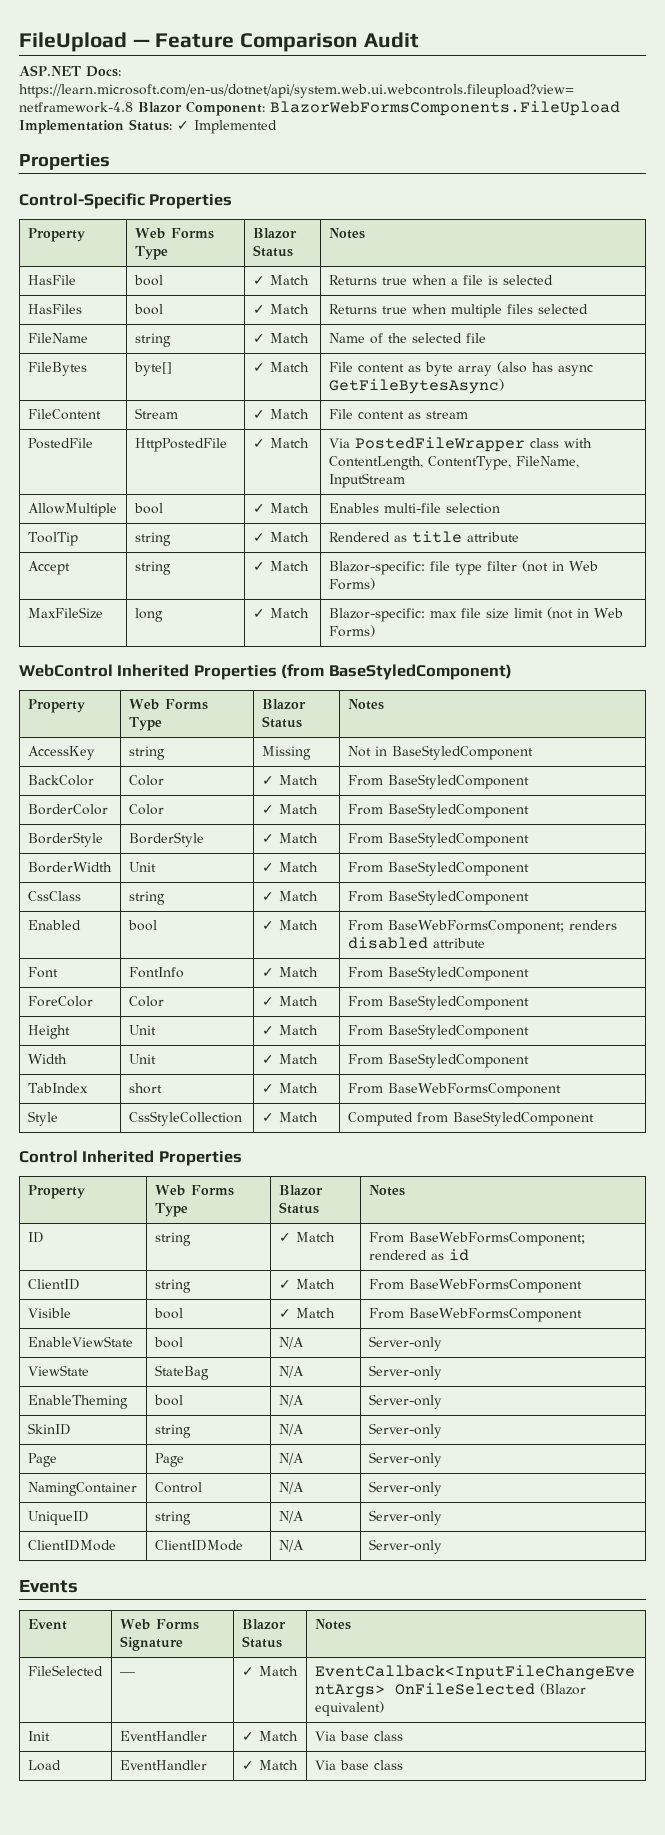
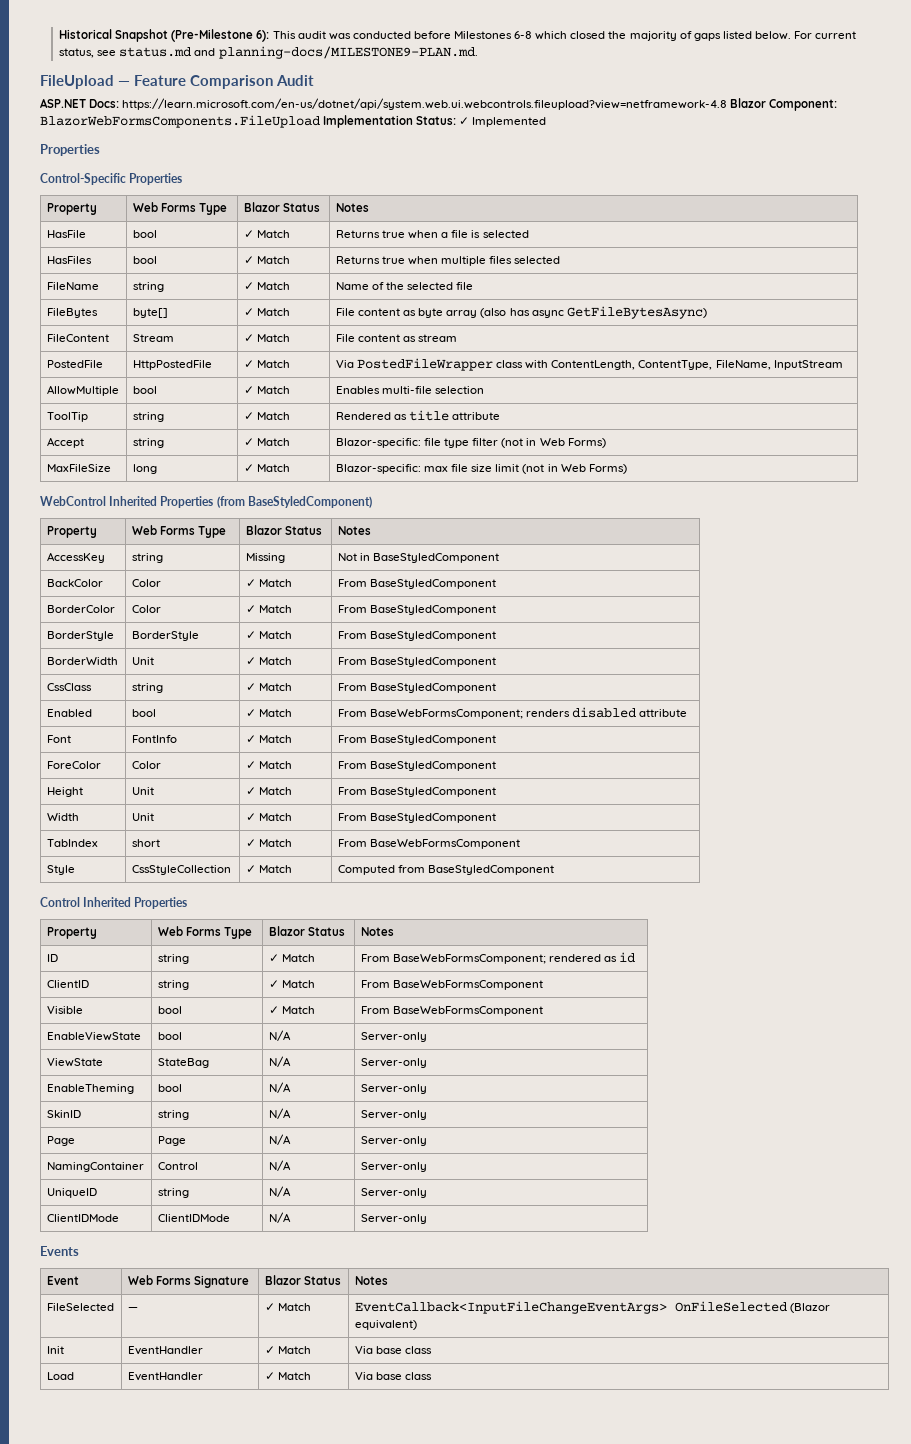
(19, 42) none -> [59,29,857,42] [59,46,478,59] Historical Snapshot (Pre-Milestone 6): This audit was conducted before Milestones 6-8 which closed the majority of gaps listed below. For current status, see status.md and planning-docs/MILESTONE9-PLAN.md. //

